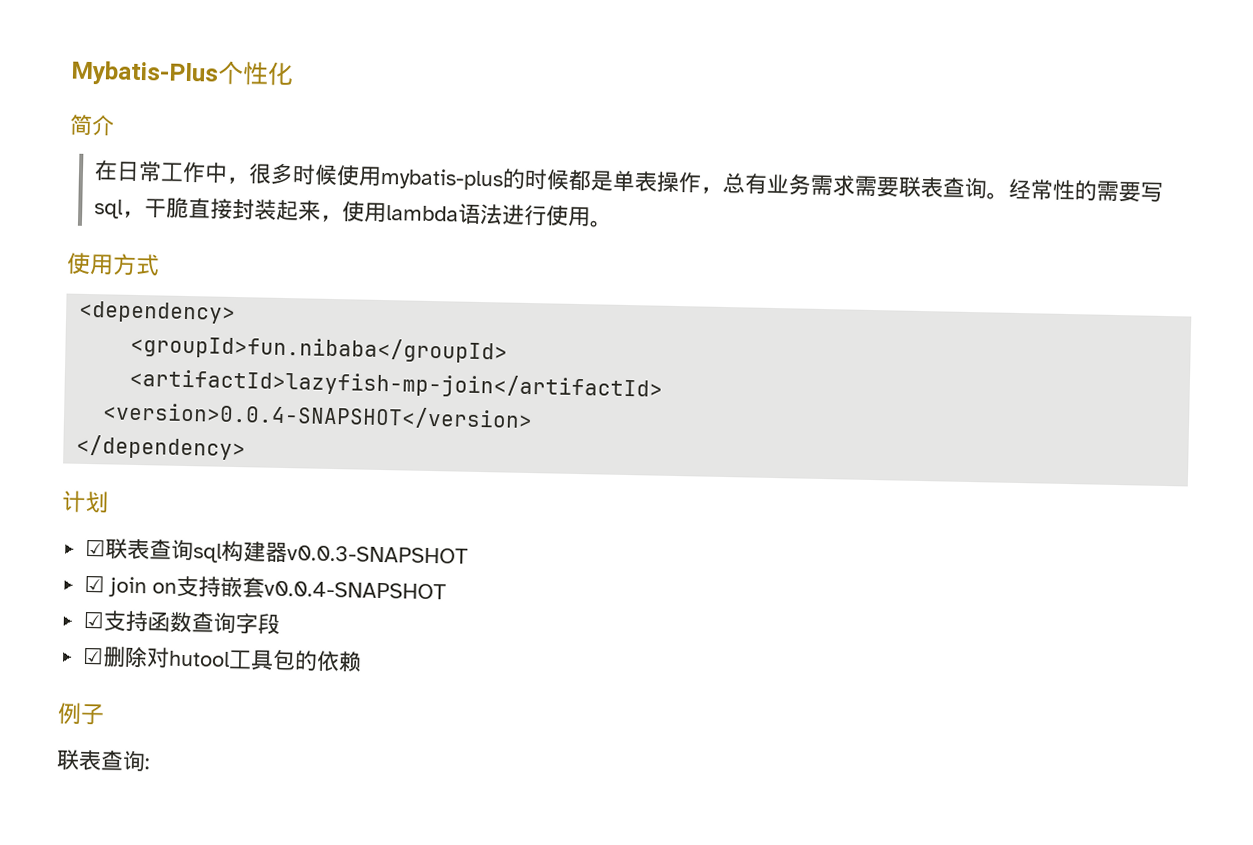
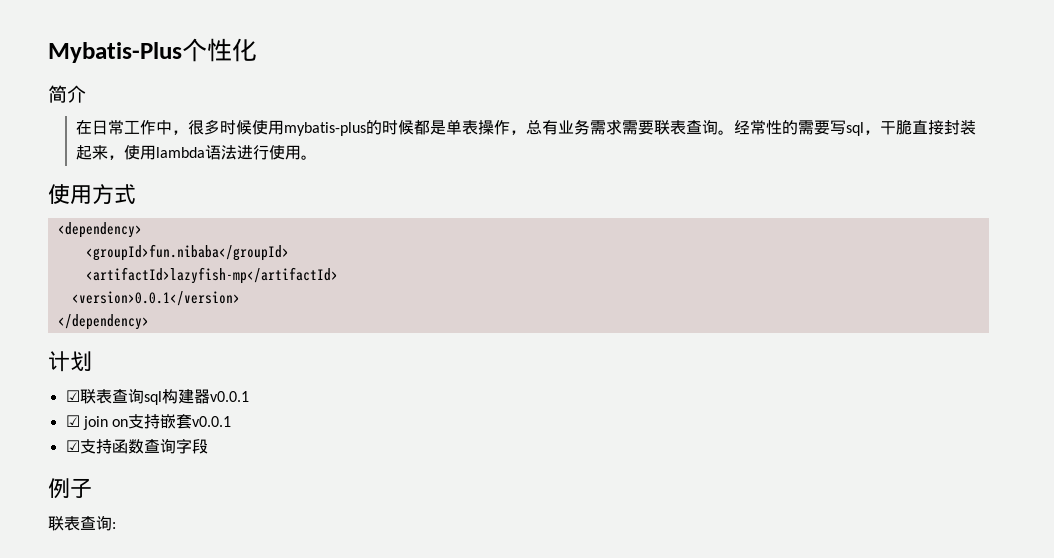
[129,367,664,401] [102,401,534,431] <artifactId>lazyfish-mp-join</artifactId> // <version>0.0.4-SNAPSHOT</version> -> [85,267,338,284] [71,291,240,306] <artifactId>lazyfish-mp</artifactId> // <version>0.0.1</version>
[287,545,470,564] v0.0.3-SNAPSHOT -> [209,391,249,402] v0.0.1
[264,580,448,600] v0.0.4-SNAPSHOT -> [192,416,232,427] v0.0.1
[82,646,363,672] // ☑删除对hutool工具包的依赖 -> (208, 446) none

